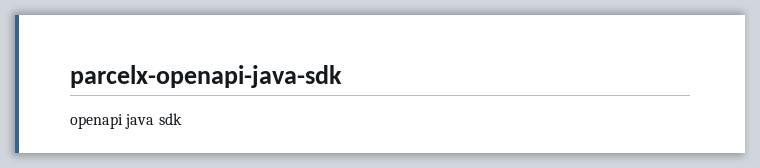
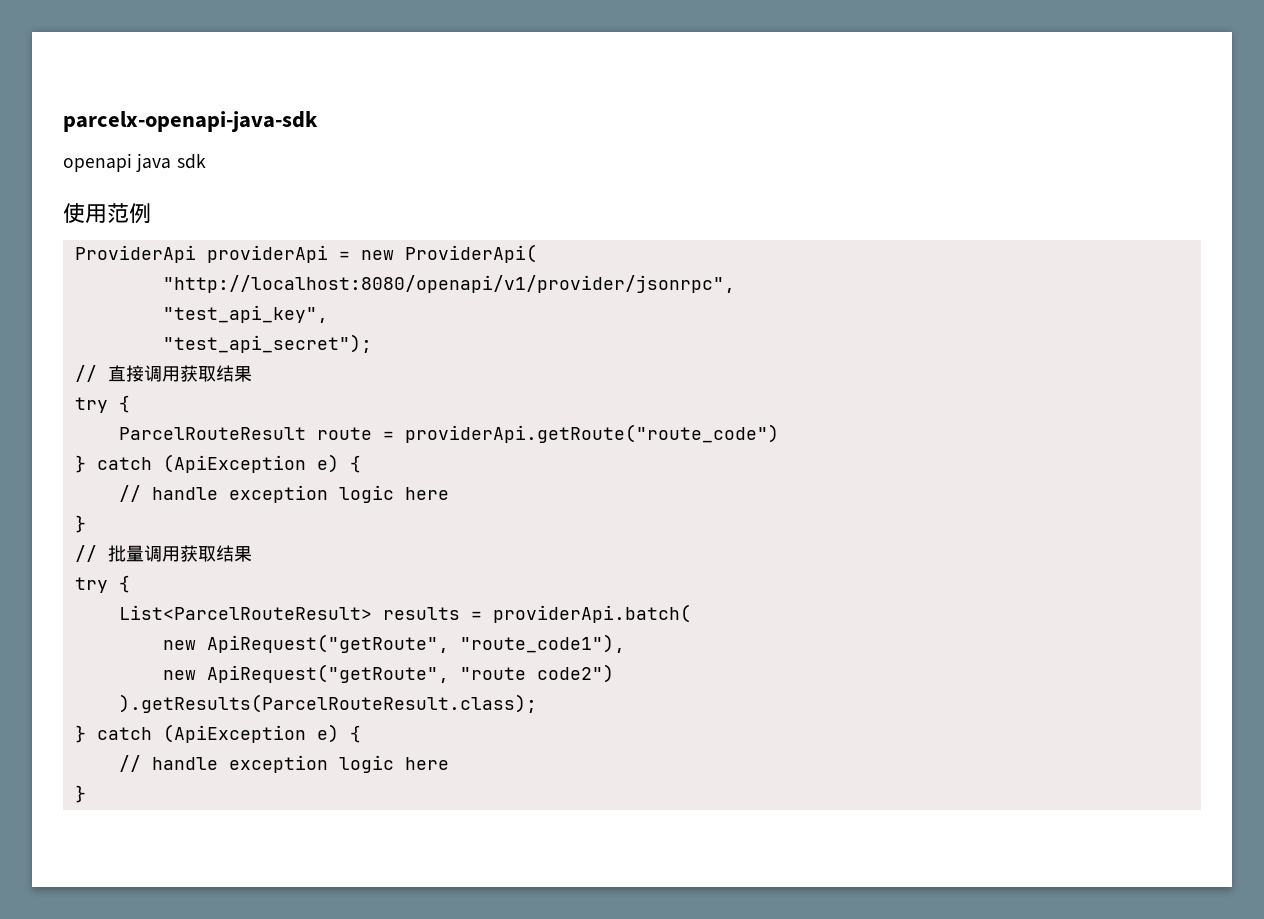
(182, 119) none -> [63,203,151,224] [74,244,537,263] [162,275,735,293] [162,305,328,323] [162,334,372,353] [74,365,252,382] [74,395,130,413] [118,424,779,443] [74,454,361,473] [118,485,449,503] [74,515,86,533] [74,545,252,562] [74,575,130,593] [118,604,691,623] [162,634,625,653] [162,664,614,683] [118,694,537,713] [74,724,361,743] [118,755,449,773] [74,785,86,803] // 使用范例 // ProviderApi providerApi = new ProviderApi( // "http://localhost:8080/openapi/v1/provider/jsonrpc", // "test_api_key", // "test_api_secret"); // // 直接调用获取结果 // try { // ParcelRouteResult route = providerApi.getRoute("route_code") // } catch (ApiException e) { // // handle exception logic here // } // // 批量调用获取结果 // try { // List<ParcelRouteResult> results = providerApi.batch( // new ApiRequest("getRoute", "route_code1"), // new ApiRequest("getRoute", "route code2") // ).getResults(ParcelRouteResult.class); // } catch (ApiException e) { // // handle exception logic here // }

